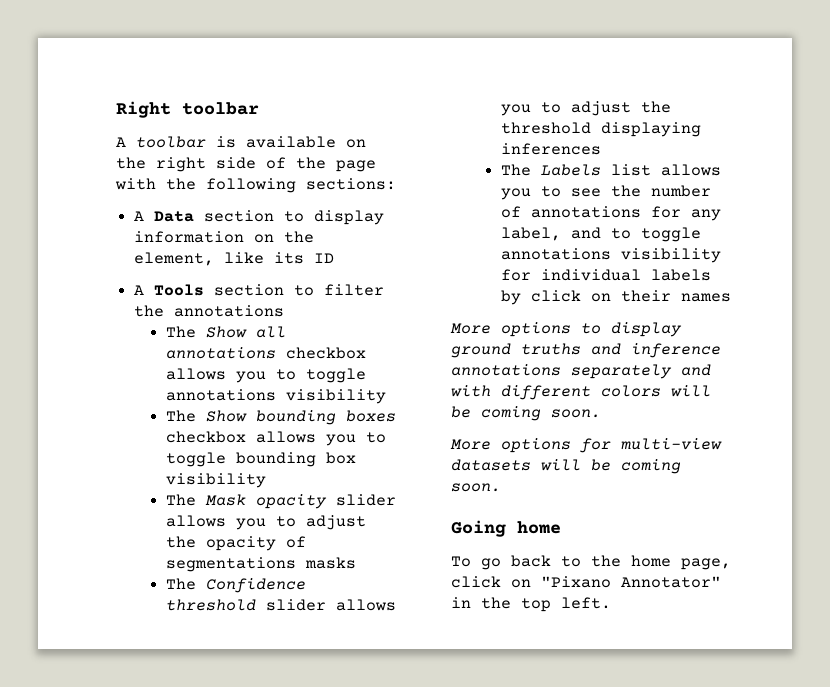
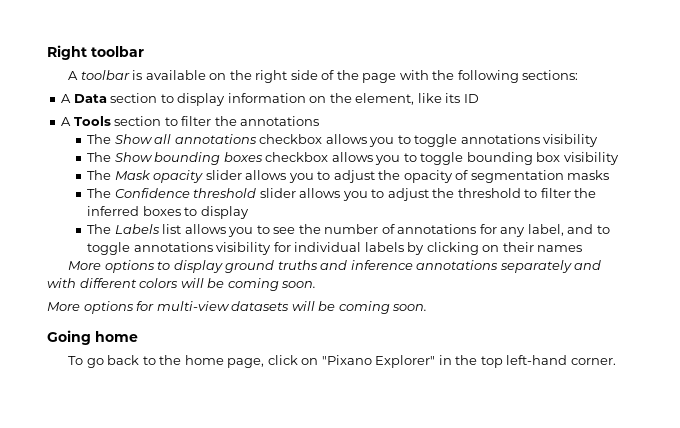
[166,557,297,572] segmentations -> [470,170,564,183] segmentation
[601,122,702,137] [501,143,602,155] displaying inferences -> [524,188,597,198] [87,206,249,219] to filter the inferred boxes to display
[531,290,582,302] click -> [426,242,479,255] clicking
[621,576,721,588] Annotator" -> [375,355,436,368] Explorer"
[561,597,611,609] left. -> [506,355,616,365] left-hand corner.

